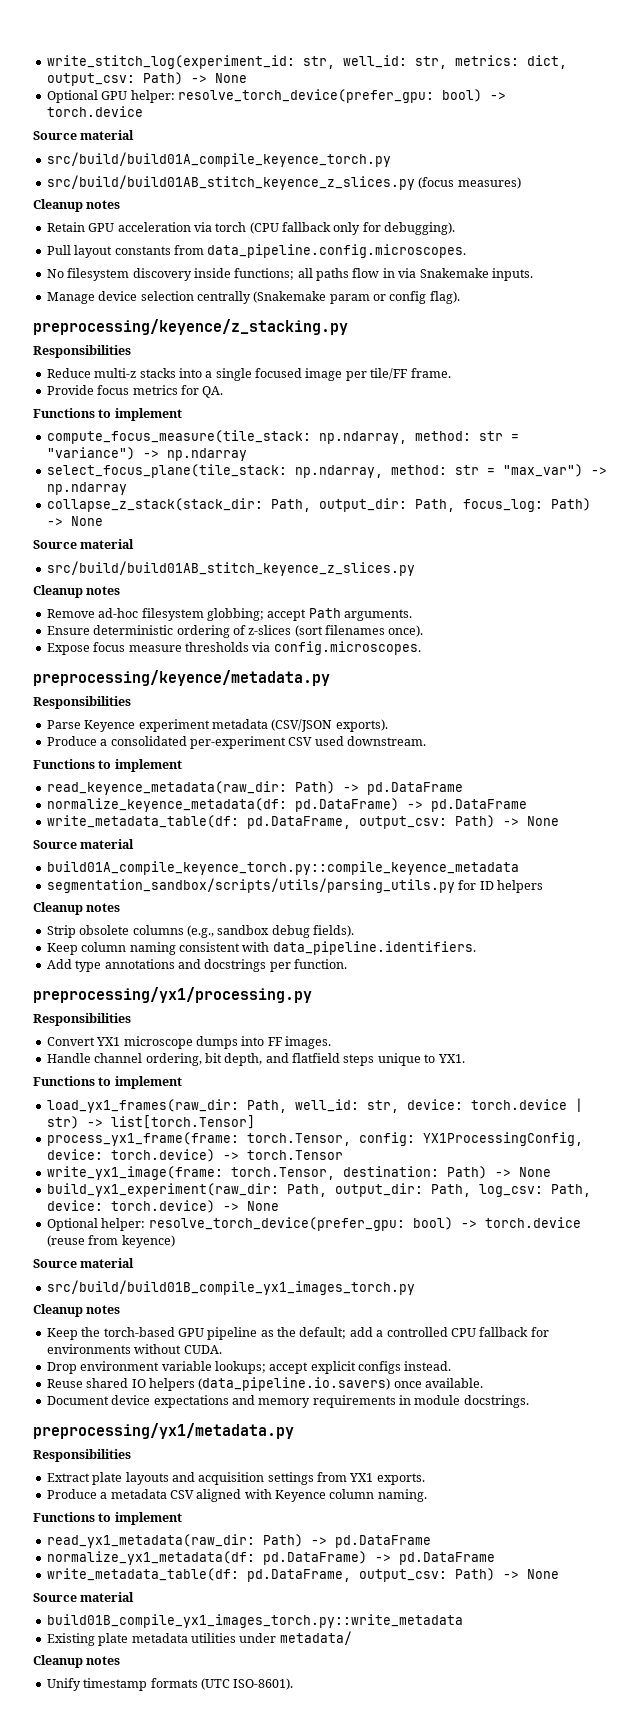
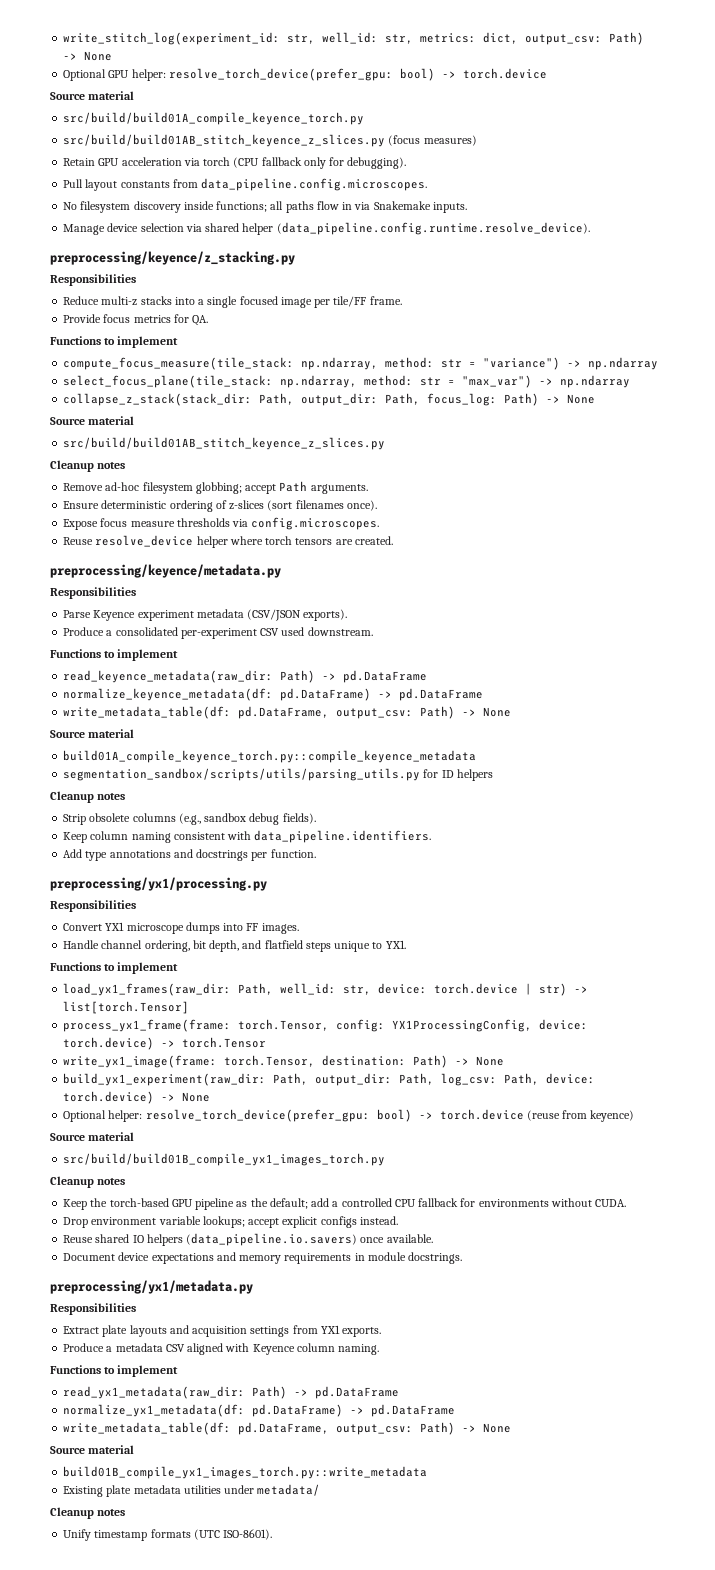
[33,199,121,212] // Cleanup notes -> (477, 140) none
[196,291,460,304] centrally (Snakemake param or config flag). -> [185,222,590,235] via shared helper (data_pipeline.config.runtime.resolve_device).
(421, 648) none -> [63,535,393,548] // Reuse resolve_device helper where torch tensors are created.

